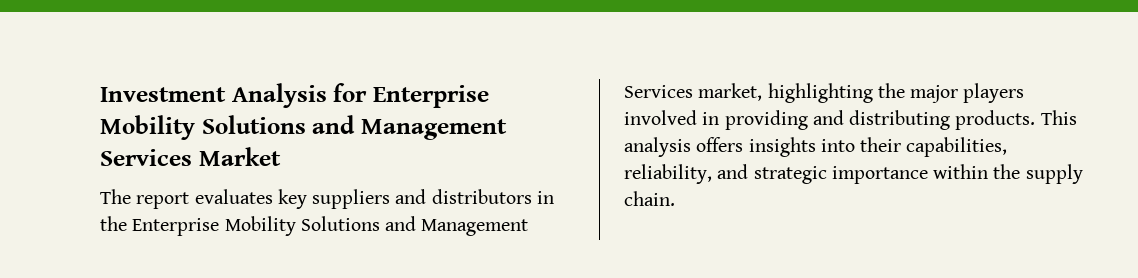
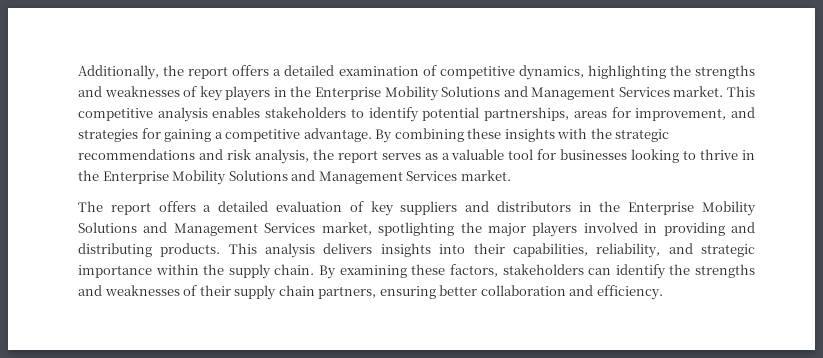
[100,83,489,108] [100,115,507,140] [100,147,281,166] [100,189,273,209] Investment Analysis for Enterprise Mobility Solutions and Management Services Market // The report evaluates -> [78,65,755,80] [78,86,755,101] [78,107,756,122] [78,128,670,143] [78,149,755,164] [78,170,511,185] [78,201,364,215] Additionally, the report offers a detailed examination of competitive dynamics, highlighting the strengths and weaknesses of key players in the Enterprise Mobility Solutions and Management Services market. This competitive analysis enables stakeholders to identify potential partnerships, areas for improvement, and strategies for gaining a competitive advantage. By combining these insights with the strategic recommendations and risk analysis, the report serves as a valuable tool for businesses looking to thrive in the Enterprise Mobility Solutions and Management Services market. // The report offers a detailed evaluation of
[767,83,873,103] highlighting -> [378,222,455,236] spotlighting
[696,137,744,152] offers -> [323,243,373,254] delivers
(675, 198) none -> [319,264,756,279] [78,285,663,300] By examining these factors, stakeholders can identify the strengths and weaknesses of their supply chain partners, ensuring better collaboration and efficiency.

